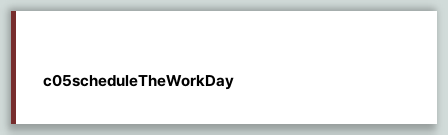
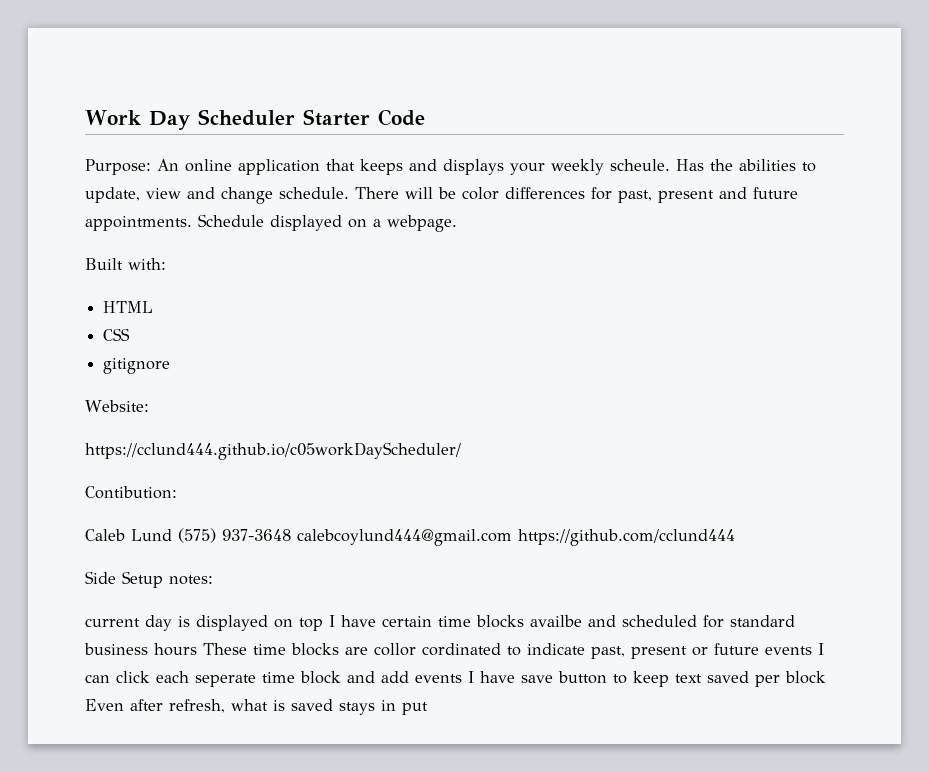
[43,74,234,90] c05scheduleTheWorkDay -> [85,109,425,130] [85,159,816,175] [85,187,798,204] [85,214,457,232] [85,258,166,270] [103,301,154,313] [103,328,131,341] [103,358,171,374] [85,400,149,412] [85,442,461,460] [85,486,177,499] [85,528,735,546] [85,571,213,588] [85,615,795,631] [84,643,824,659] [85,671,826,687] [85,699,428,715] Work Day Scheduler Starter Code // Purpose: An online application that keeps and displays your weekly scheule. Has the abilities to update, view and change schedule. There will be color differences for past, present and future appointments. Schedule displayed on a webpage. // Built with: // HTML // CSS // gitignore // Website: // https://cclund444.github.io/c05workDayScheduler/ // Contibution: // Caleb Lund (575) 937-3648 calebcoylund444@gmail.com https://github.com/cclund444 // Side Setup notes: // current day is displayed on top I have certain time blocks availbe and scheduled for standard business hours These time blocks are collor cordinated to indicate past, present or future events I can click each seperate time block and add events I have save button to keep text saved per block Even after refresh, what is saved stays in put

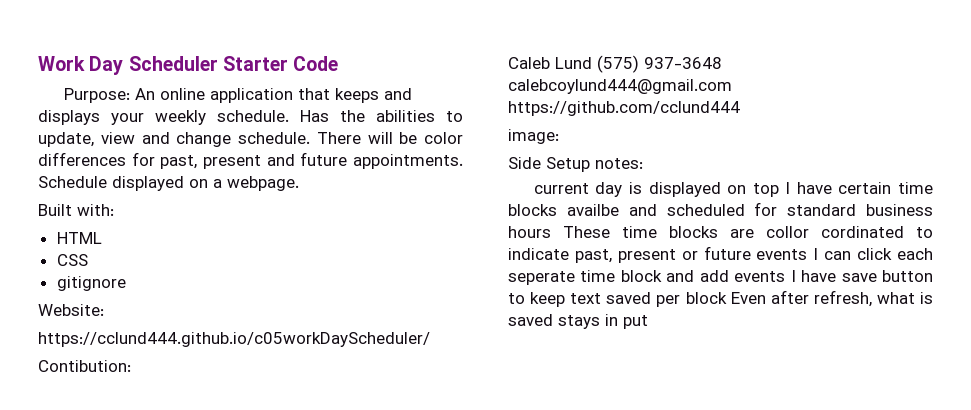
[610,159,670,171] scheule. -> [217,110,289,122] schedule.
(735, 537) none -> [508,129,559,144] // image:

